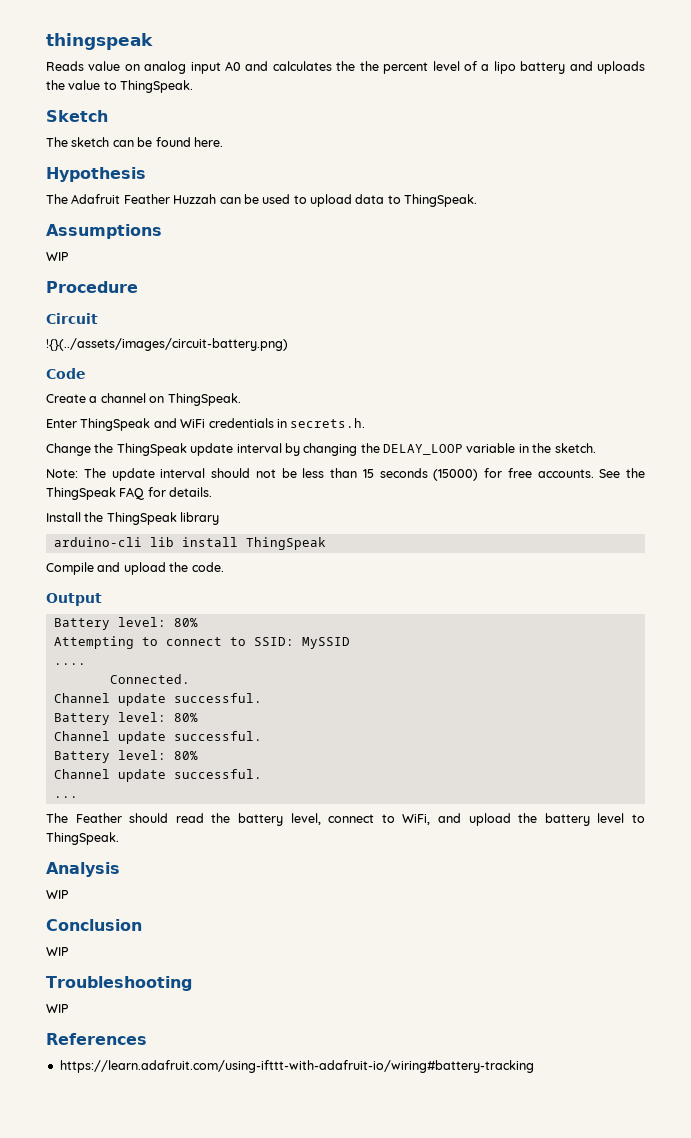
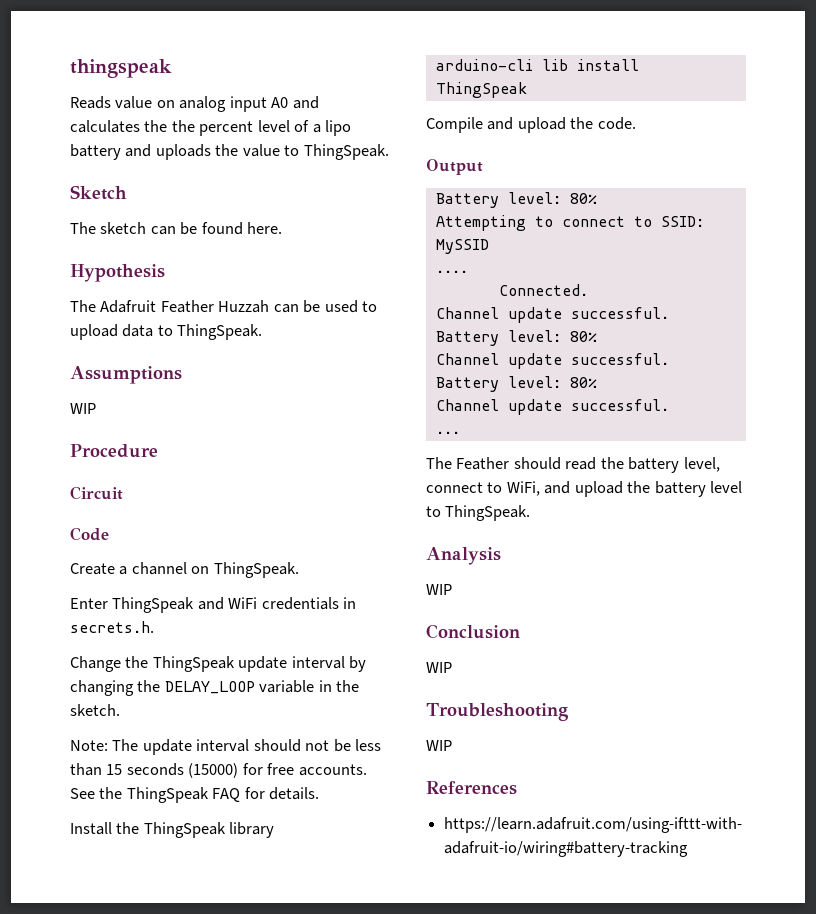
[46,338,288,351] // !{}(../assets/images/circuit-battery.png) -> (123, 493) none

